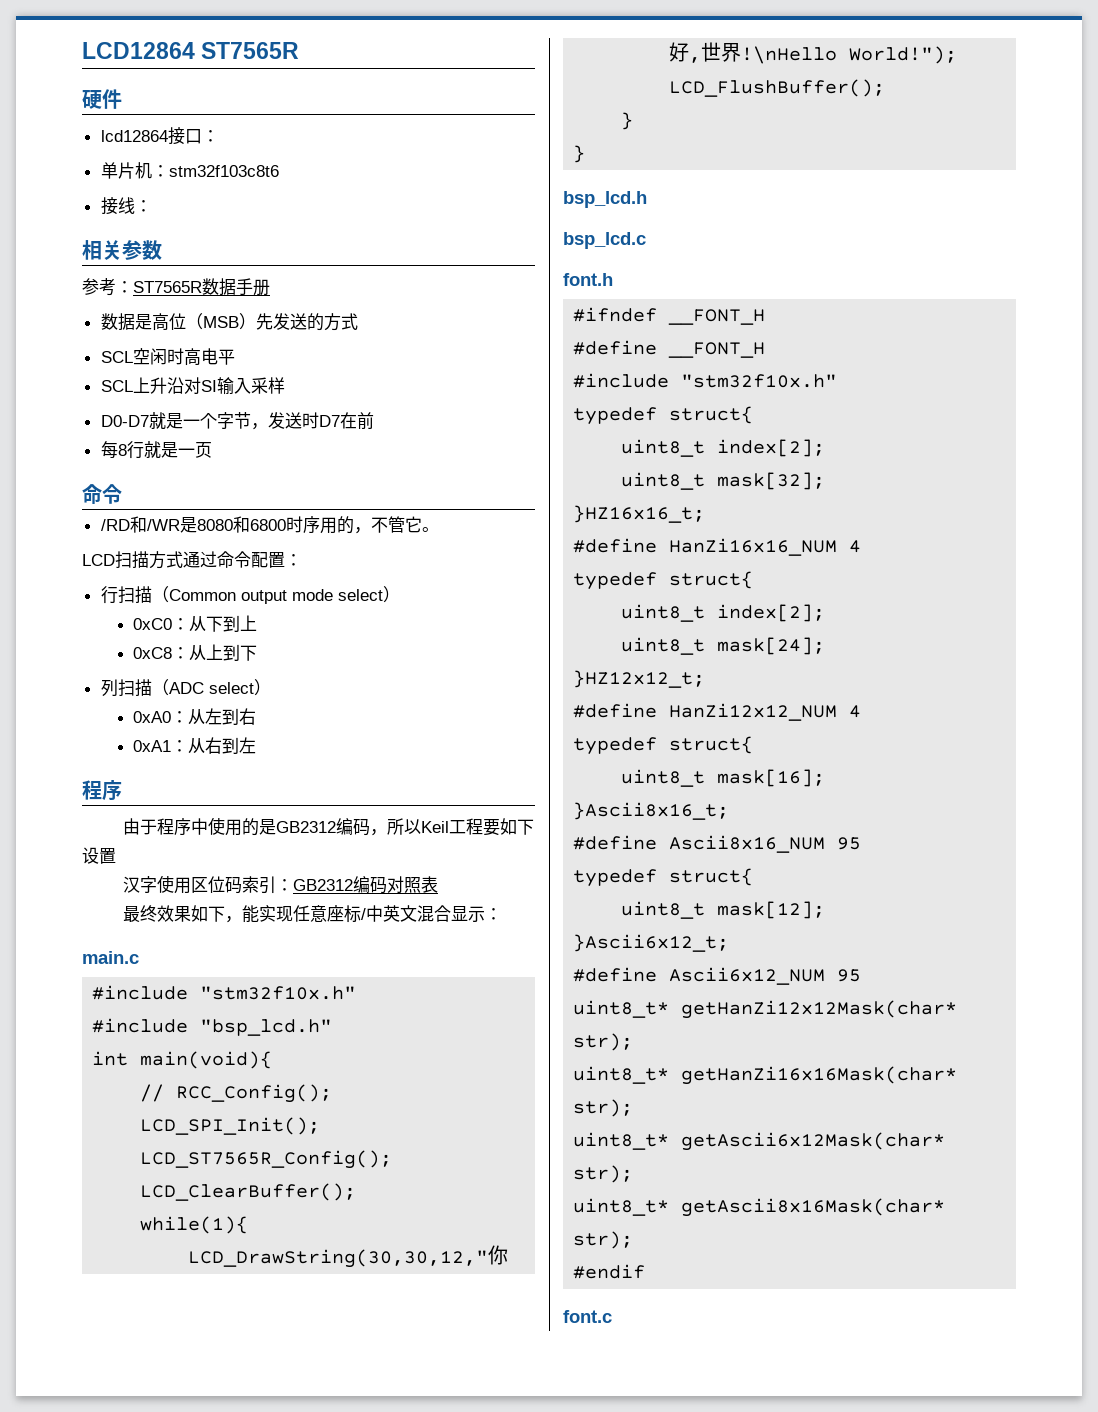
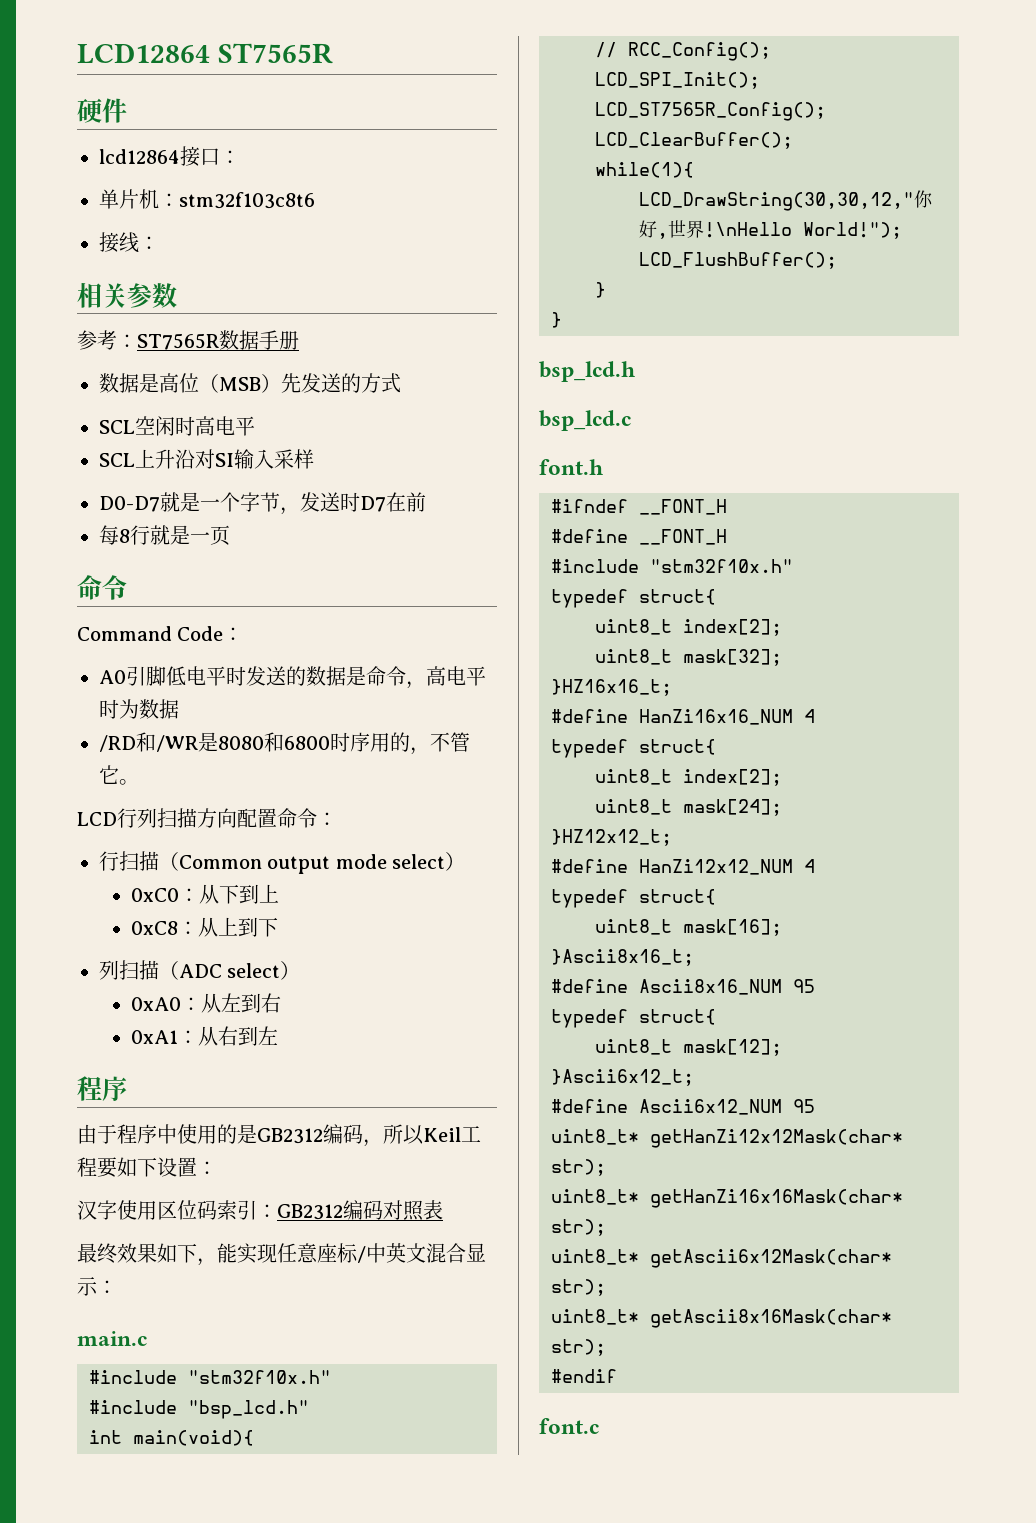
(122, 494) none -> [77,626,244,641] [99,666,486,689] [99,699,179,719] // Command Code： // A0引脚低电平时发送的数据是命令，高电平时为数据
[115,551,285,569] 扫描方式通过命令配置 -> [117,808,317,828] 行列扫描方向配置命令
(116, 856) none -> [197,1161,217,1175] ：

